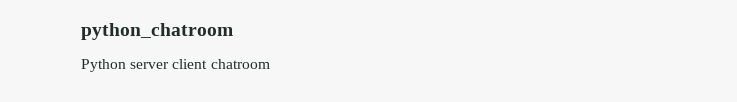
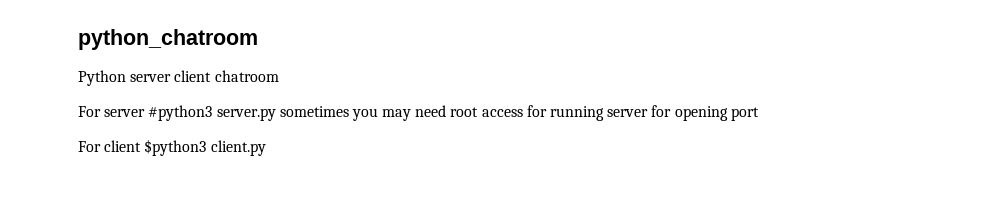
(270, 64) none -> [78,105,759,121] [78,139,266,156] // For server #python3 server.py sometimes you may need root access for running server for opening port // For client $python3 client.py

